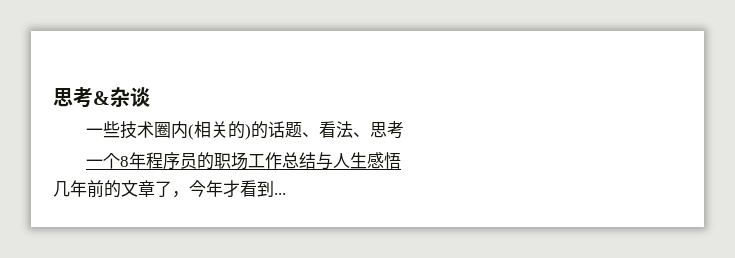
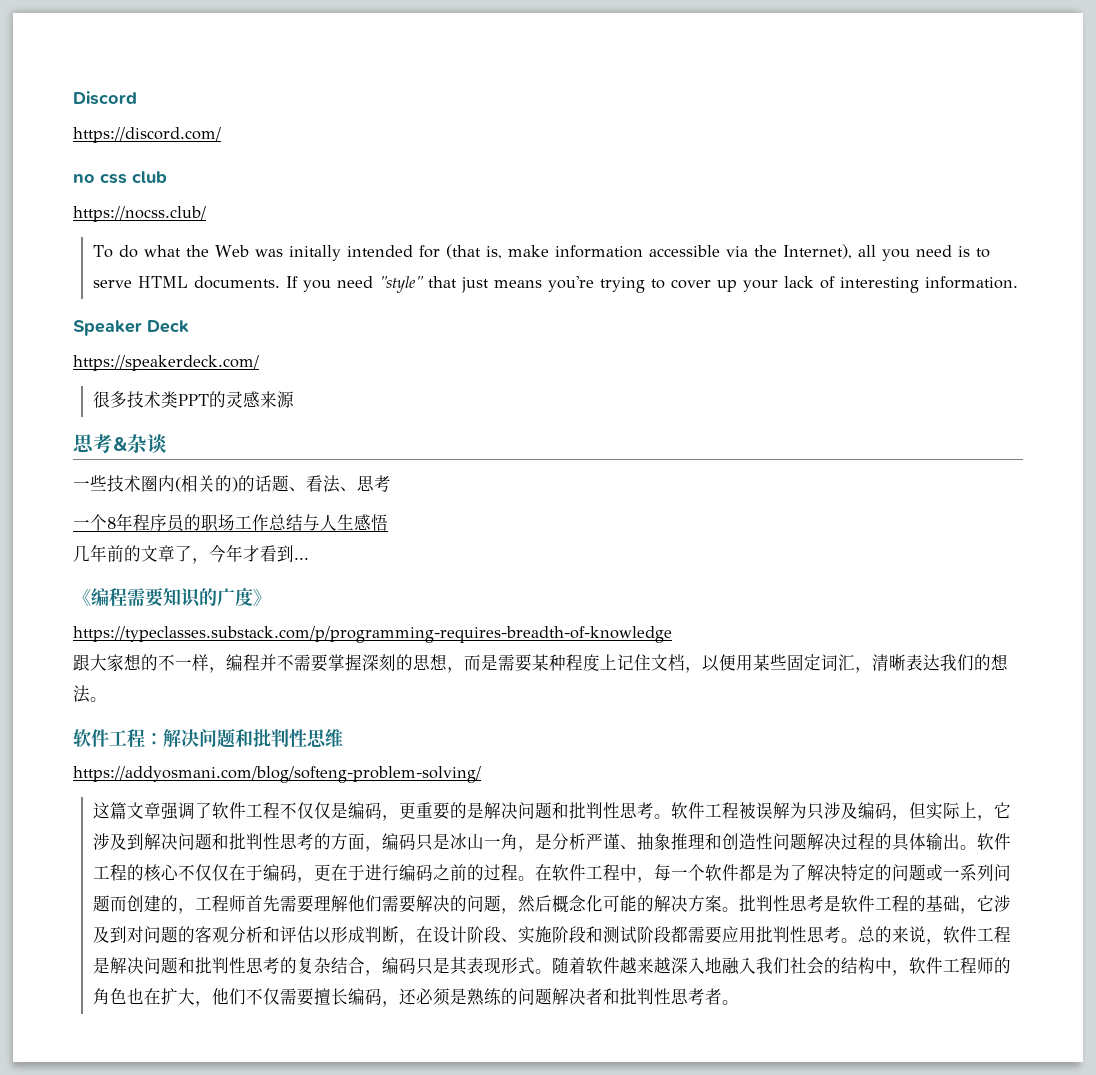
(53, 97) none -> [73,91,137,105] [73,127,221,143] [73,171,167,184] [73,206,206,222] [92,244,990,261] [92,276,1018,293] [73,320,189,336] [73,355,259,371] [92,391,294,408] Discord // https://discord.com/ // no css club // https://nocss.club/ // To do what the Web was initally intended for (that is, make information accessible via the Internet), all you need is to serve HTML documents. If you need "style" that just means you're trying to cover up your lack of interesting information. // Speaker Deck // https://speakerdeck.com/ // 很多技术类PPT的灵感来源 //
(286, 194) none -> [73,588,271,608] [73,626,672,643] [73,654,1008,673] [73,685,107,703] [73,728,343,748] [73,766,481,783] [92,802,1011,821] [92,833,1011,852] [92,864,1011,883] [92,895,1011,914] [92,926,1011,945] [92,957,1011,976] [92,988,739,1007] // 《编程需要知识的广度》 // https://typeclasses.substack.com/p/programming-requires-breadth-of-knowledge // 跟大家想的不一样，编程并不需要掌握深刻的思想，而是需要某种程度上记住文档，以便用某些固定词汇，清晰表达我们的想法。 // 软件工程：解决问题和批判性思维 // https://addyosmani.com/blog/softeng-problem-solving/ // 这篇文章强调了软件工程不仅仅是编码，更重要的是解决问题和批判性思考。软件工程被误解为只涉及编码，但实际上，它涉及到解决问题和批判性思考的方面，编码只是冰山一角，是分析严谨、抽象推理和创造性问题解决过程的具体输出。软件工程的核心不仅仅在于编码，更在于进行编码之前的过程。在软件工程中，每一个软件都是为了解决特定的问题或一系列问题而创建的，工程师首先需要理解他们需要解决的问题，然后概念化可能的解决方案。批判性思考是软件工程的基础，它涉及到对问题的客观分析和评估以形成判断，在设计阶段、实施阶段和测试阶段都需要应用批判性思考。总的来说，软件工程是解决问题和批判性思考的复杂结合，编码只是其表现形式。随着软件越来越深入地融入我们社会的结构中，软件工程师的角色也在扩大，他们不仅需要擅长编码，还必须是熟练的问题解决者和批判性思考者。

